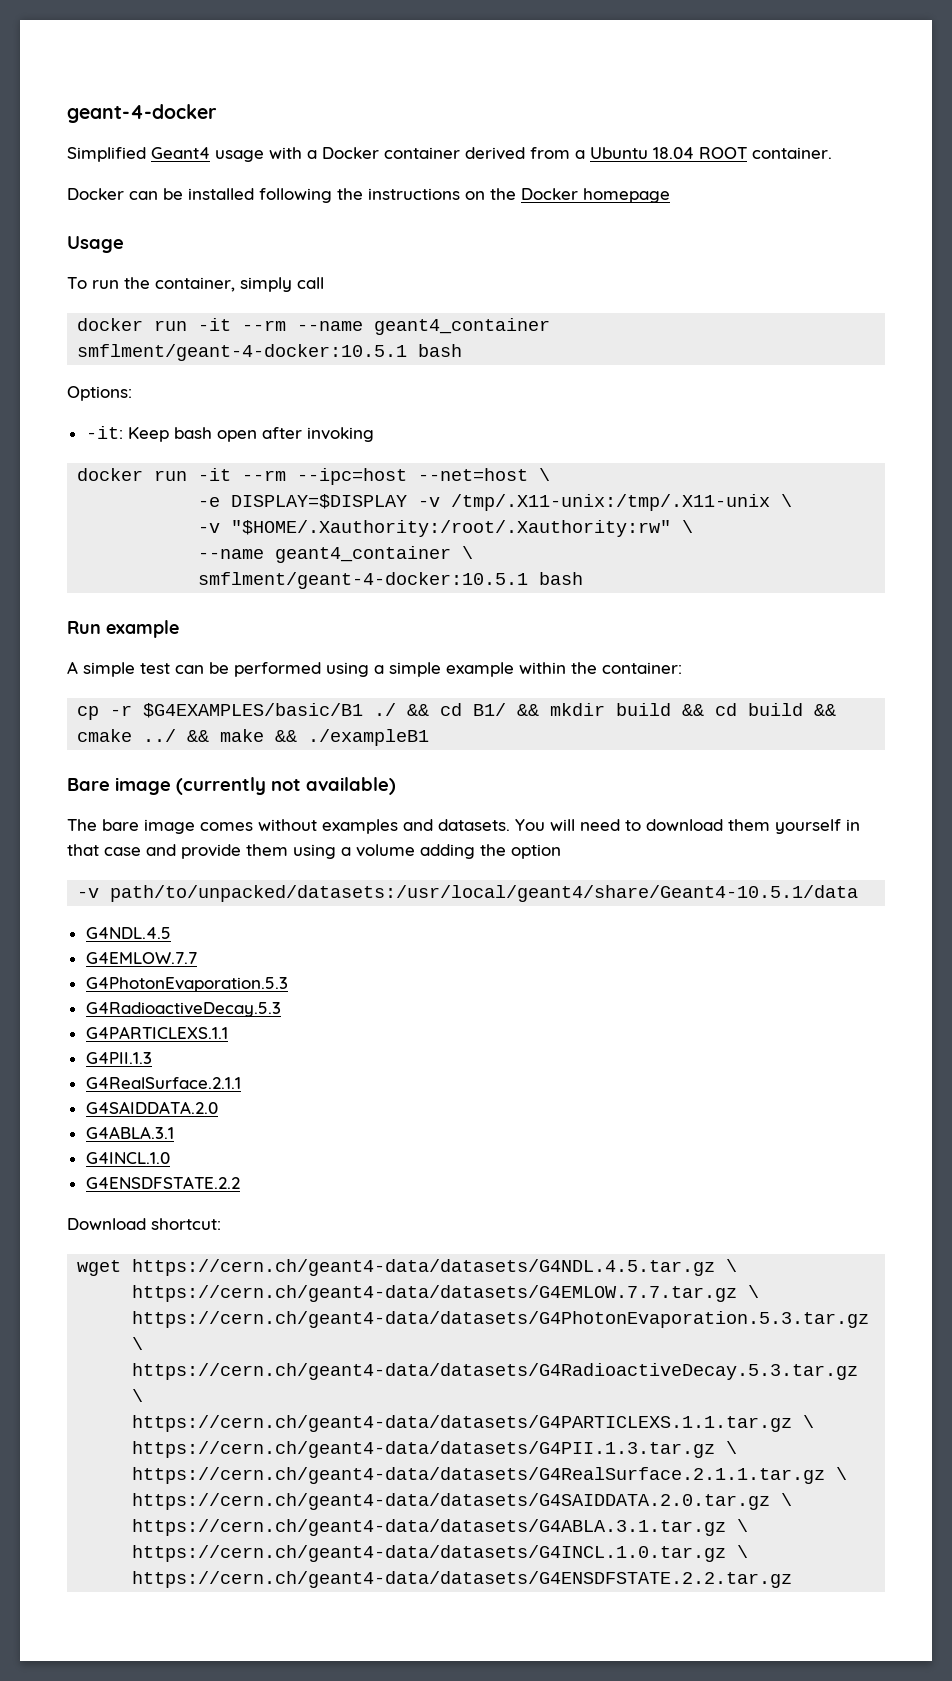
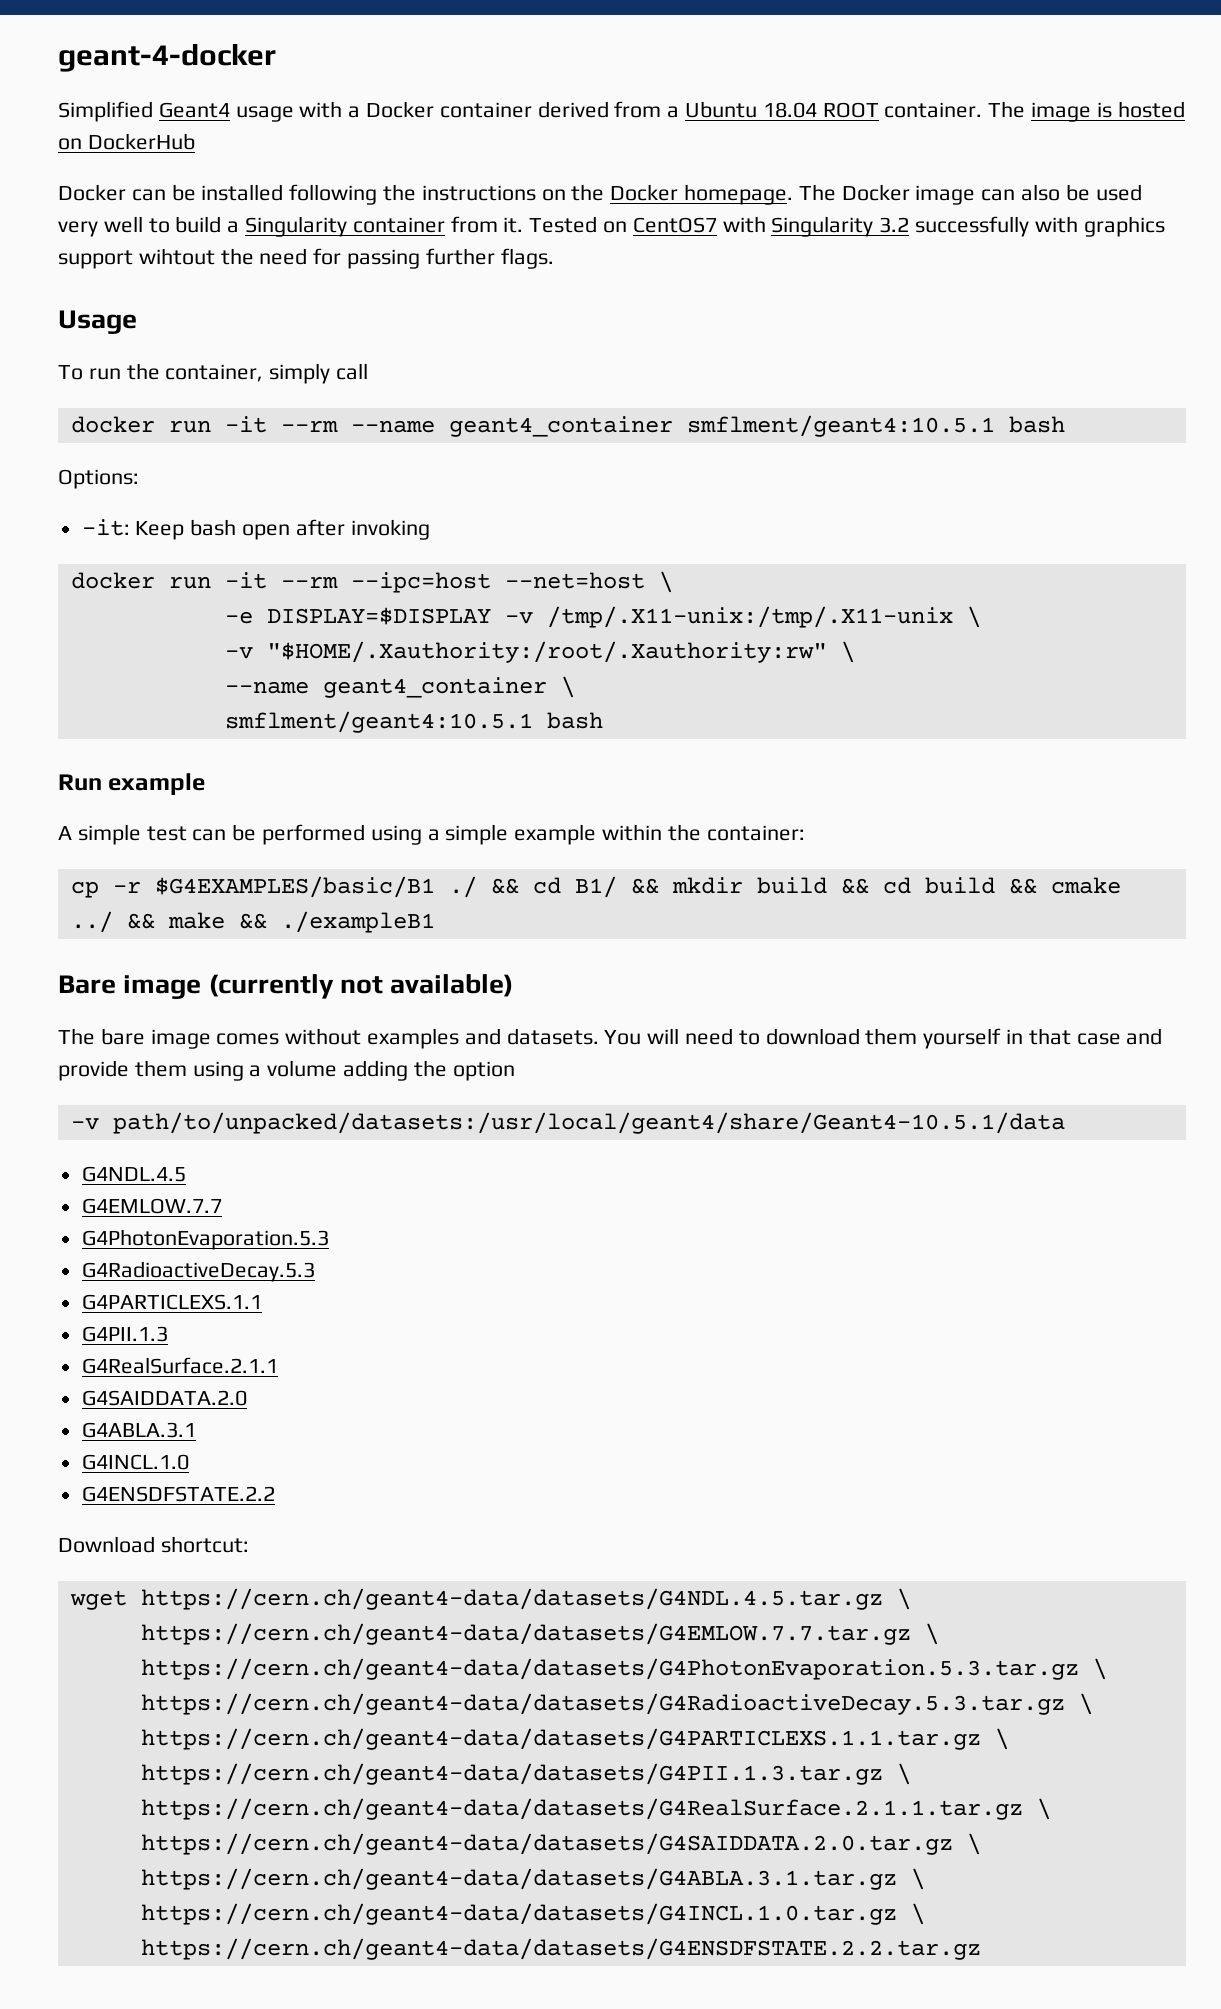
(832, 153) none -> [988,101,1185,122] [58,133,195,150] The image is hosted on DockerHub
[583,188,670,203] homepage -> [684,184,1142,205] [58,216,1165,237] [58,248,554,269] homepage. The Docker image can also be used very well to build a Singularity container from it. Tested on CentOS7 with Singularity 3.2 successfully with graphics support wihtout the need for passing further flags.
[77,344,408,361] smflment/geant-4-docker:10.5.1 -> [686,415,995,437] smflment/geant4:10.5.1
[198,572,529,589] smflment/geant-4-docker:10.5.1 -> [224,711,533,733] smflment/geant4:10.5.1

